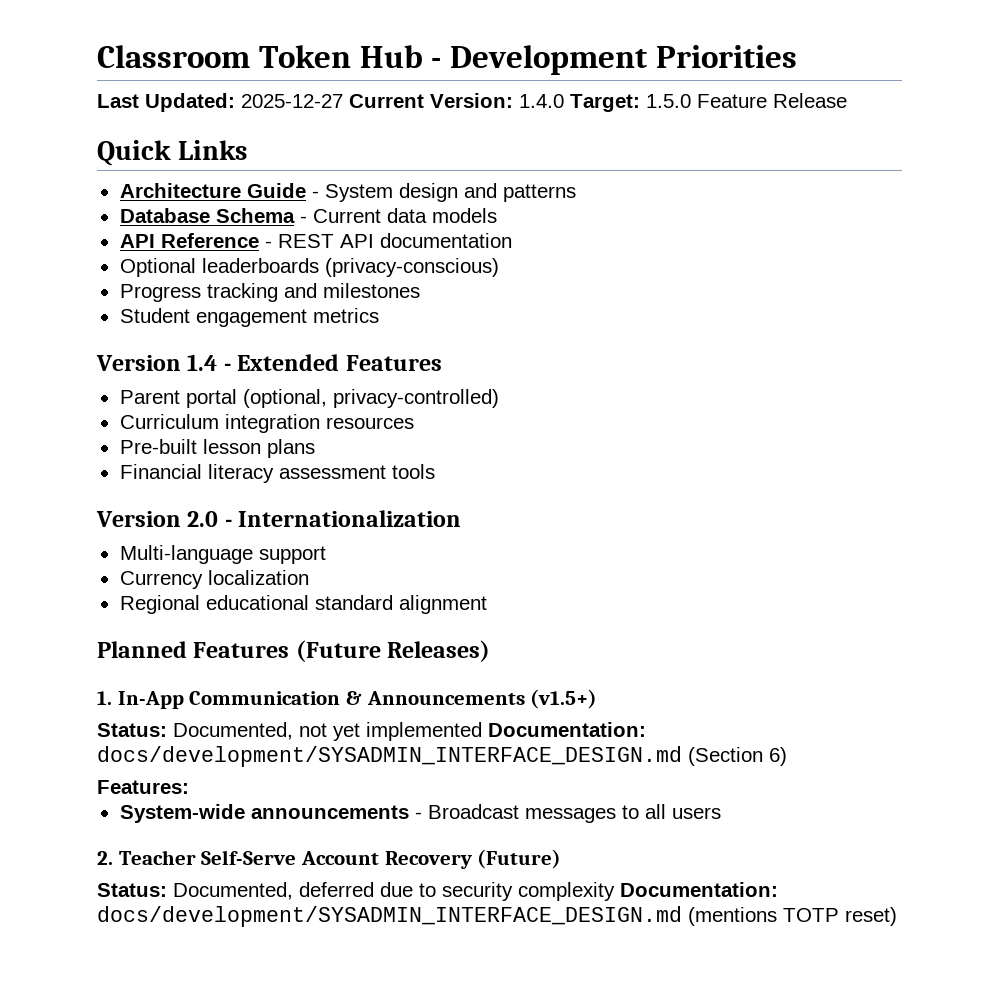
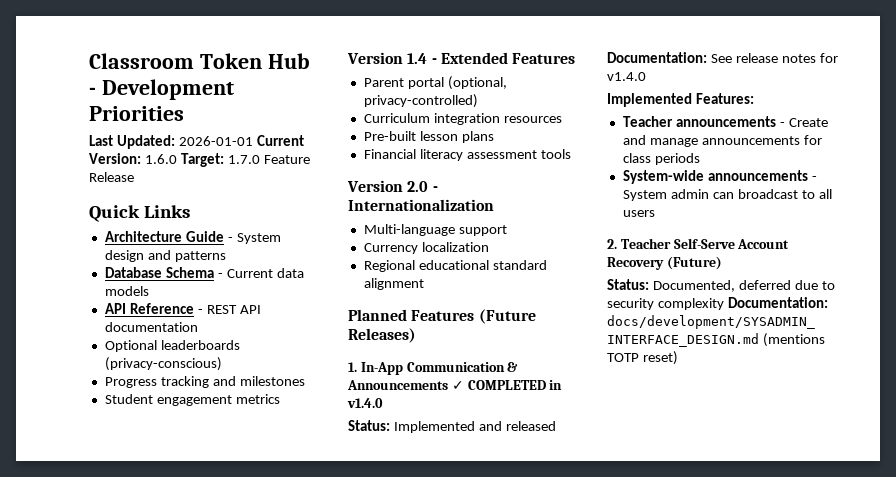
[241,94,343,108] 2025-12-27 -> [178,136,253,146] 2026-01-01
[519,94,691,112] 1.4.0 Target: 1.5.0 -> [144,153,260,167] 1.6.0 Target: 1.7.0
[530,689,598,709] [97,722,646,741] [97,746,787,767] [97,780,189,794] (v1.5+) // Status: Documented, not yet implemented Documentation: docs/development/SYSADMIN_INTERFACE_DESIGN.md (Section 6) // Features: -> [451,380,563,390] [347,398,383,408] [348,420,556,433] [607,52,838,63] [607,72,646,81] [607,93,754,107] [622,116,828,127] [622,135,822,147] [622,153,700,165] ✓ COMPLETED in v1.4.0 // Status: Implemented and released Documentation: See release notes for v1.4.0 // Implemented Features: // Teacher announcements - Create and manage announcements for class periods
[427,804,616,823] Broadcast messages -> [622,189,798,201] System admin can broadcast

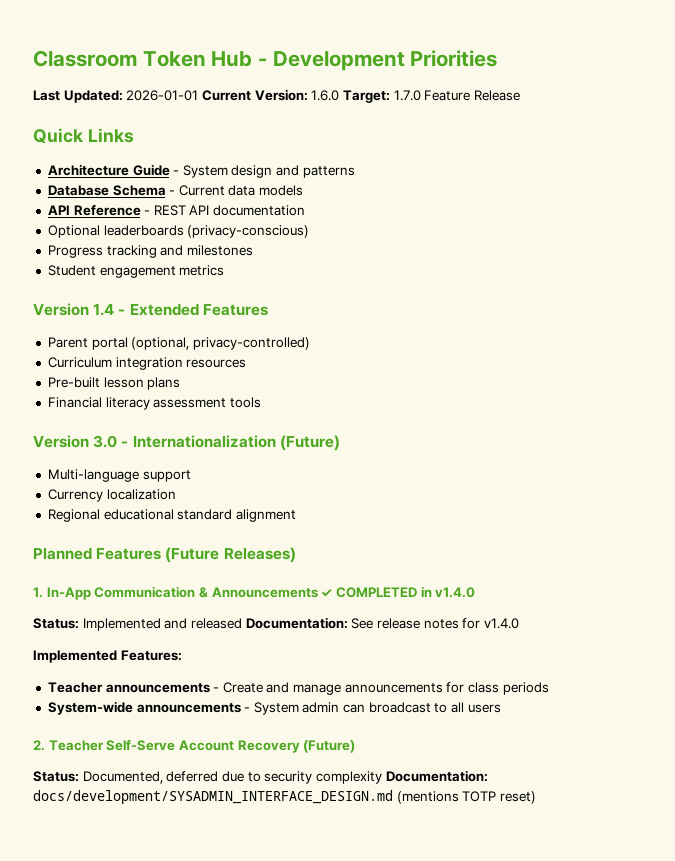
[407,181,429,192] 2.0 -> [93,435,118,448] 3.0
(494, 205) none -> [279,435,340,451] (Future)

